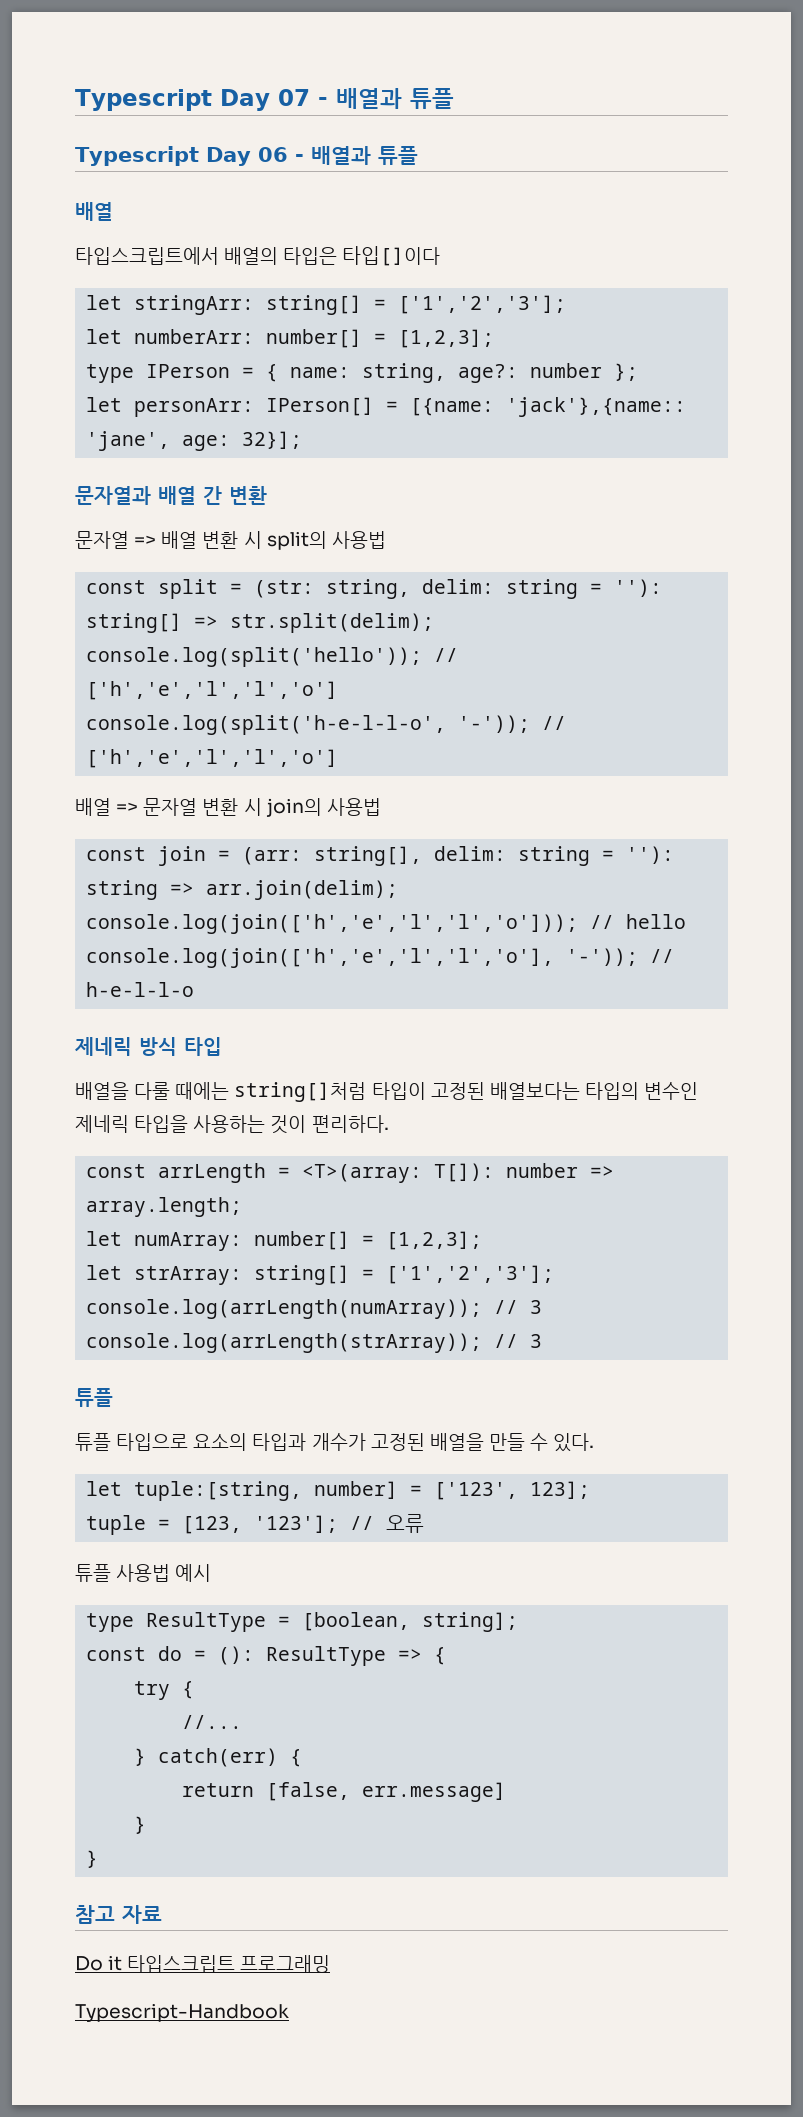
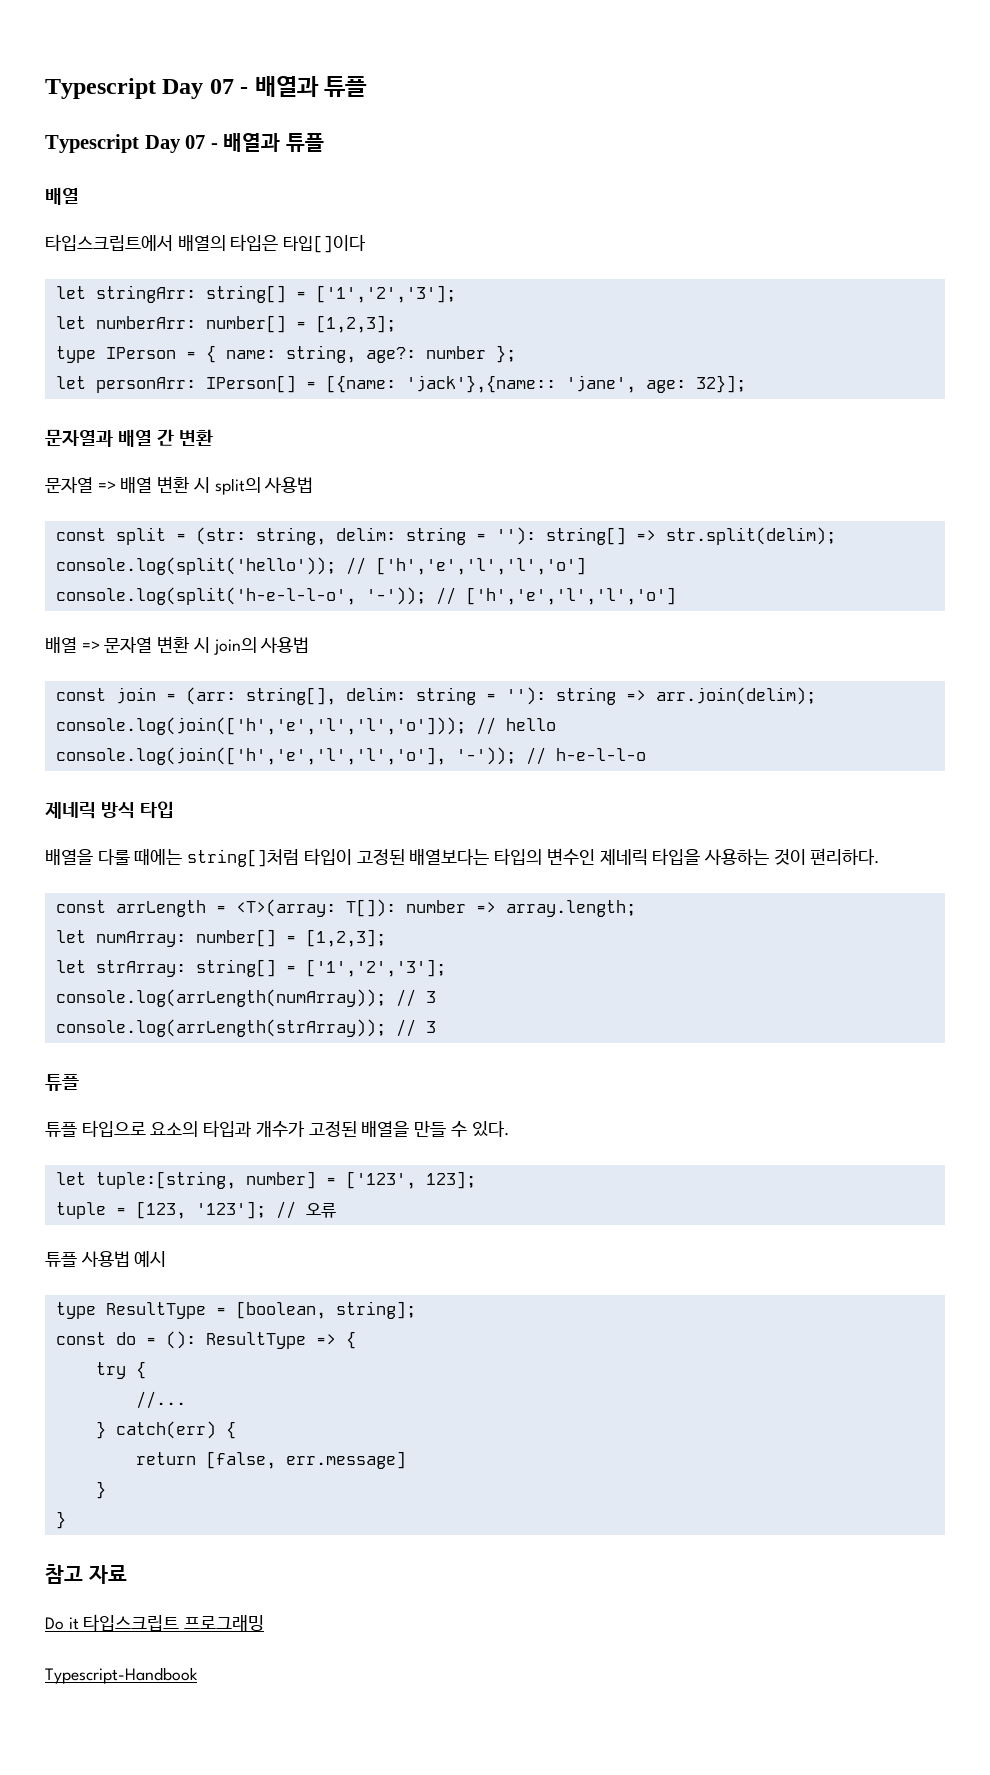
[257,147,288,162] 06 -> [185,135,206,149] 07

